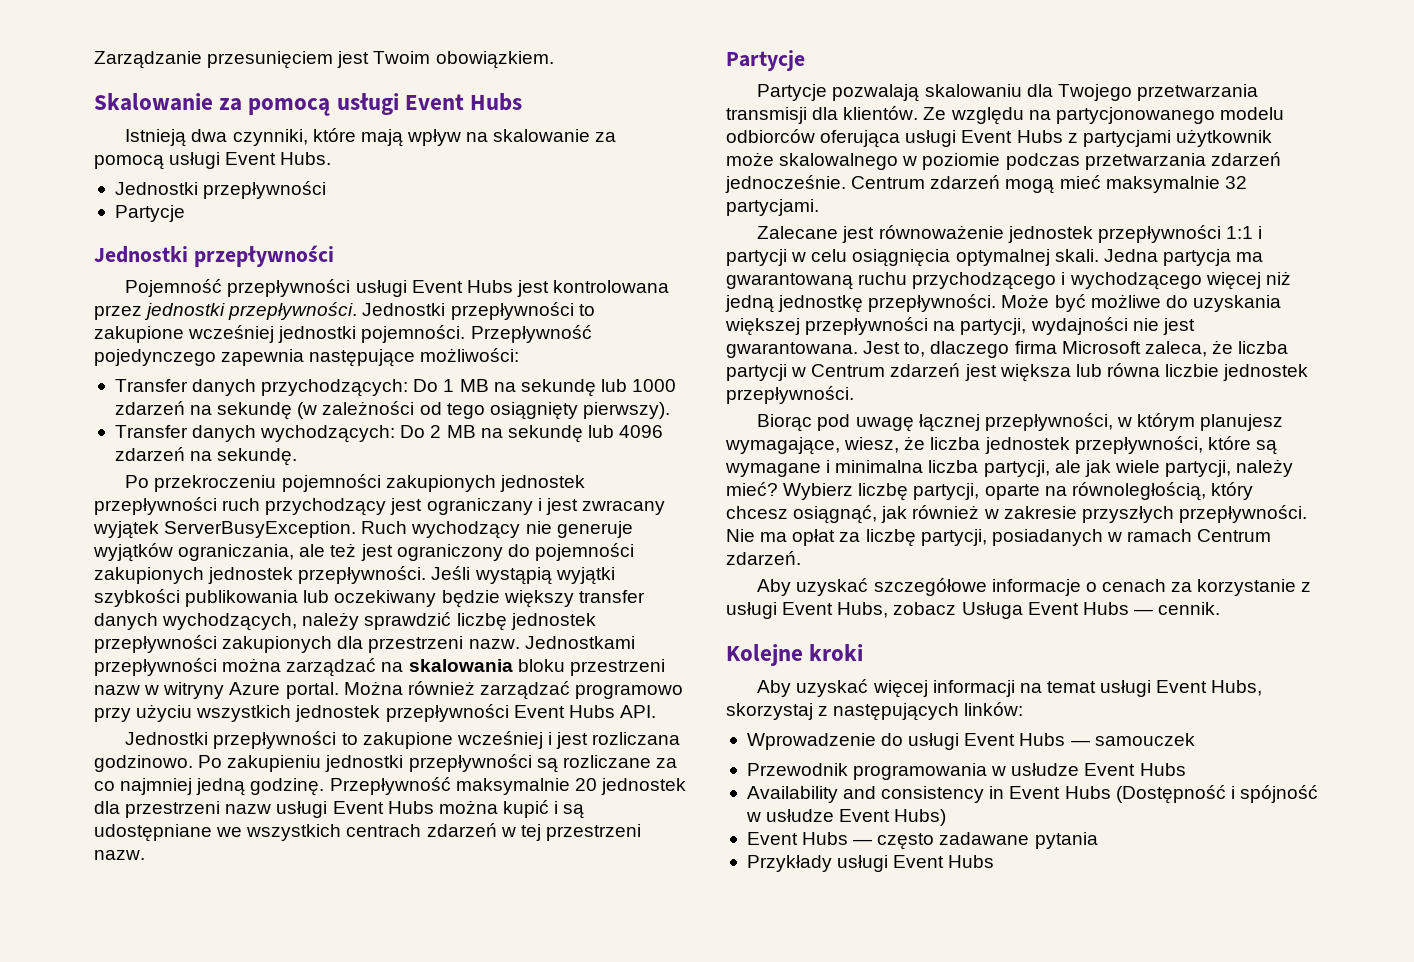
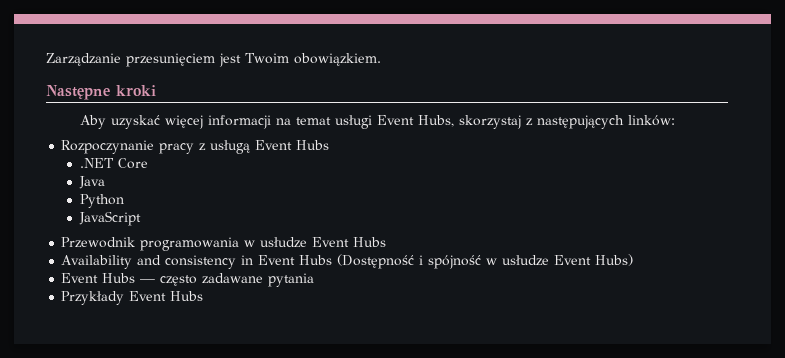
[94,93,523,116] [125,128,617,147] [94,152,332,170] [114,181,327,199] [114,205,185,222] [94,245,334,267] [125,279,670,297] [94,302,595,320] [94,325,592,343] [94,348,520,367] [114,379,677,397] [114,401,670,420] [114,425,664,443] [114,447,298,466] [125,474,585,492] [94,497,665,516] [93,521,633,539] [93,543,634,562] [94,566,615,585] [94,589,645,608] [94,612,596,631] [94,635,635,653] [94,658,665,677] [94,681,684,700] [94,704,656,722] [125,731,681,749] [94,754,677,773] [94,777,686,796] [94,800,585,819] [94,823,641,842] [94,850,145,860] [726,50,805,71] [757,84,1259,102] [726,106,1284,125] [726,129,1272,148] [726,152,1281,170] [725,175,1247,194] [726,199,819,216] [757,225,1263,243] [726,249,1264,267] [726,271,1291,290] [725,294,1281,313] [725,317,1195,336] [726,340,1289,358] [726,363,1309,382] [726,386,854,404] [757,413,1284,432] [725,436,1277,455] [725,459,1294,477] [726,482,1253,501] [726,505,1307,524] [726,529,1272,547] [726,551,801,565] [757,578,1312,596] [726,602,1221,619] [726,644,803,666] Skalowanie za pomocą usługi Event Hubs // Istnieją dwa czynniki, które mają wpływ na skalowanie za pomocą usługi Event Hubs. // Jednostki przepływności // Partycje // Jednostki przepływności // Pojemność przepływności usługi Event Hubs jest kontrolowana przez jednostki przepływności. Jednostki przepływności to zakupione wcześniej jednostki pojemności. Przepływność pojedynczego zapewnia następujące możliwości: // Transfer danych przychodzących: Do 1 MB na sekundę lub 1000 zdarzeń na sekundę (w zależności od tego osiągnięty pierwszy). // Transfer danych wychodzących: Do 2 MB na sekundę lub 4096 zdarzeń na sekundę. // Po przekroczeniu pojemności zakupionych jednostek przepływności ruch przychodzący jest ograniczany i jest zwracany wyjątek ServerBusyException. Ruch wychodzący nie generuje wyjątków ograniczania, ale też jest ograniczony do pojemności zakupionych jednostek przepływności. Jeśli wystąpią wyjątki szybkości publikowania lub oczekiwany będzie większy transfer danych wychodzących, należy sprawdzić liczbę jednostek przepływności zakupionych dla przestrzeni nazw. Jednostkami przepływności można zarządzać na skalowania bloku przestrzeni nazw w witryny Azure portal. Można również zarządzać programowo przy użyciu wszystkich jednostek przepływności Event Hubs API. // Jednostki przepływności to zakupione wcześniej i jest rozliczana godzinowo. Po zakupieniu jednostki przepływności są rozliczane za co najmniej jedną godzinę. Przepływność maksymalnie 20 jednostek dla przestrzeni nazw usługi Event Hubs można kupić i są udostępniane we wszystkich centrach zdarzeń w tej przestrzeni nazw. // Partycje // Partycje pozwalają skalowaniu dla Twojego przetwarzania transmisji dla klientów. Ze względu na partycjonowanego modelu odbiorców oferująca usługi Event Hubs z partycjami użytkownik może skalowalnego w poziomie podczas przetwarzania zdarzeń jednocześnie. Centrum zdarzeń mogą mieć maksymalnie 32 partycjami. // Zalecane jest równoważenie jednostek przepływności 1:1 i partycji w celu osiągnięcia optymalnej skali. Jedna partycja ma gwarantowaną ruchu przychodzącego i wychodzącego więcej niż jedną jednostkę przepływności. Może być możliwe do uzyskania większej przepływności na partycji, wydajności nie jest gwarantowana. Jest to, dlaczego firma Microsoft zaleca, że liczba partycji w Centrum zdarzeń jest większa lub równa liczbie jednostek przepływności. // Biorąc pod uwagę łącznej przepływności, w którym planujesz wymagające, wiesz, że liczba jednostek przepływności, które są wymagane i minimalna liczba partycji, ale jak wiele partycji, należy mieć? Wybierz liczbę partycji, oparte na równoległością, który chcesz osiągnąć, jak również w zakresie przyszłych przepływności. Nie ma opłat za liczbę partycji, posiadanych w ramach Centrum zdarzeń. // Aby uzyskać szczegółowe informacje o cenach za korzystanie z usługi Event Hubs, zobacz Usługa Event Hubs — cennik. // Kolejne -> [46,85,110,100] Następne
[746,733,1195,750] Wprowadzenie do usługi Event Hubs — samouczek -> [61,140,330,154] [79,158,148,169] [78,176,105,189] [79,194,124,208] [78,211,141,226] Rozpoczynanie pracy z usługą Event Hubs // .NET Core // Java // Python // JavaScript
[837,855,889,872] usługi -> (125, 298) none

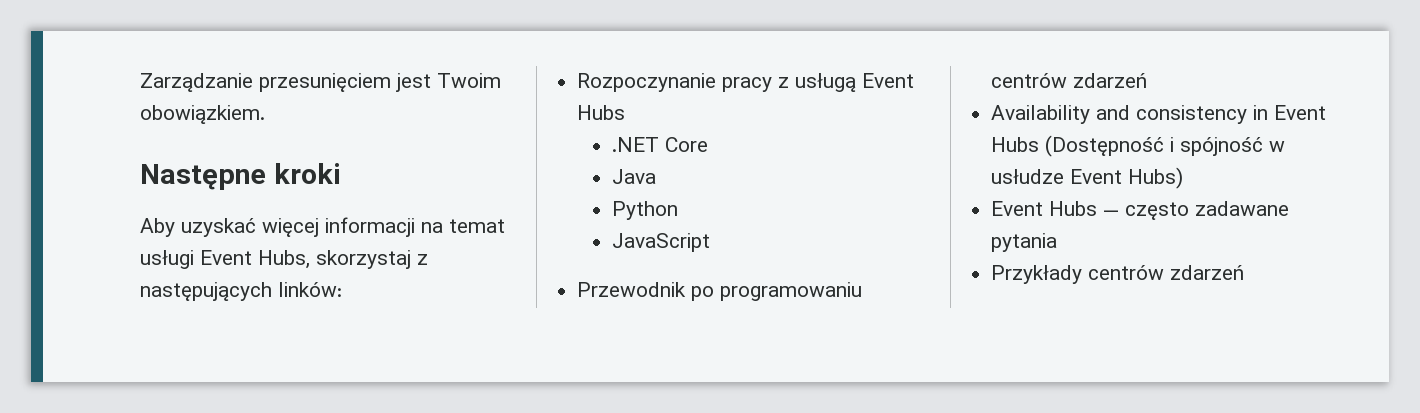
[140,237,387,251] programowania w usłudze Event Hubs -> [691,282,863,301] [991,73,1148,88] po programowaniu centrów zdarzeń
[129,291,204,301] Event Hubs -> [1088,265,1245,280] centrów zdarzeń

